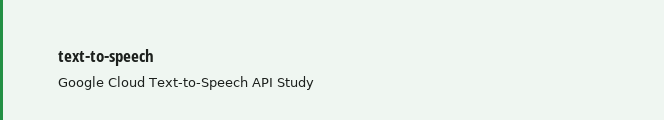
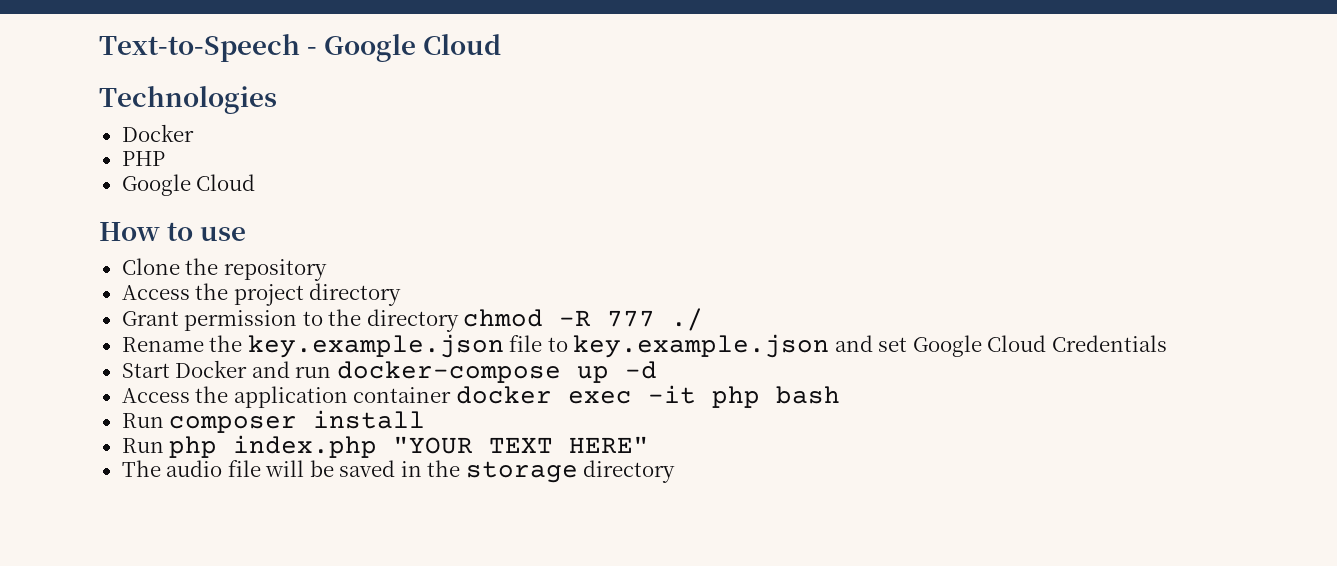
[58,49,154,66] [58,76,314,90] text-to-speech // Google Cloud Text-to-Speech API Study -> [99,34,502,62] [99,86,277,114] [121,124,194,142] [121,151,165,166] [121,174,256,196] [99,222,247,241] [121,258,327,281] [121,283,402,306] [121,308,704,332] [121,334,1167,358] [121,360,657,383] [121,385,840,408] [121,410,426,433] [121,435,650,458] [121,460,676,483] Text-to-Speech - Google Cloud // Technologies // Docker // PHP // Google Cloud // How to use // Clone the repository // Access the project directory // Grant permission to the directory chmod -R 777 ./ // Rename the key.example.json file to key.example.json and set Google Cloud Credentials // Start Docker and run docker-compose up -d // Access the application container docker exec -it php bash // Run composer install // Run php index.php "YOUR TEXT HERE" // The audio file will be saved in the storage directory

